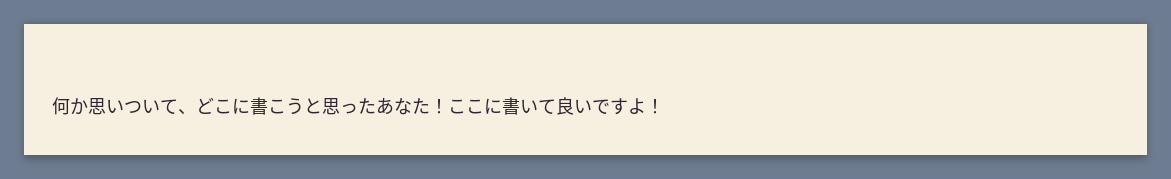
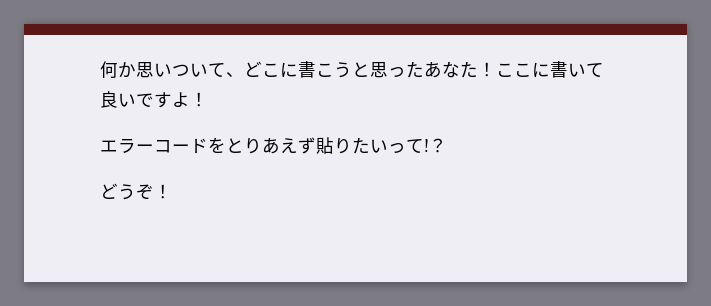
(664, 106) none -> [100,137,447,154] [100,183,172,200] // エラーコードをとりあえず貼りたいって!？ // どうぞ！

